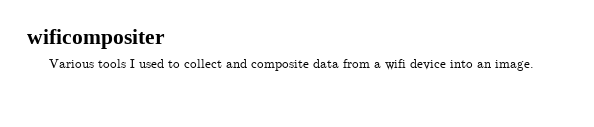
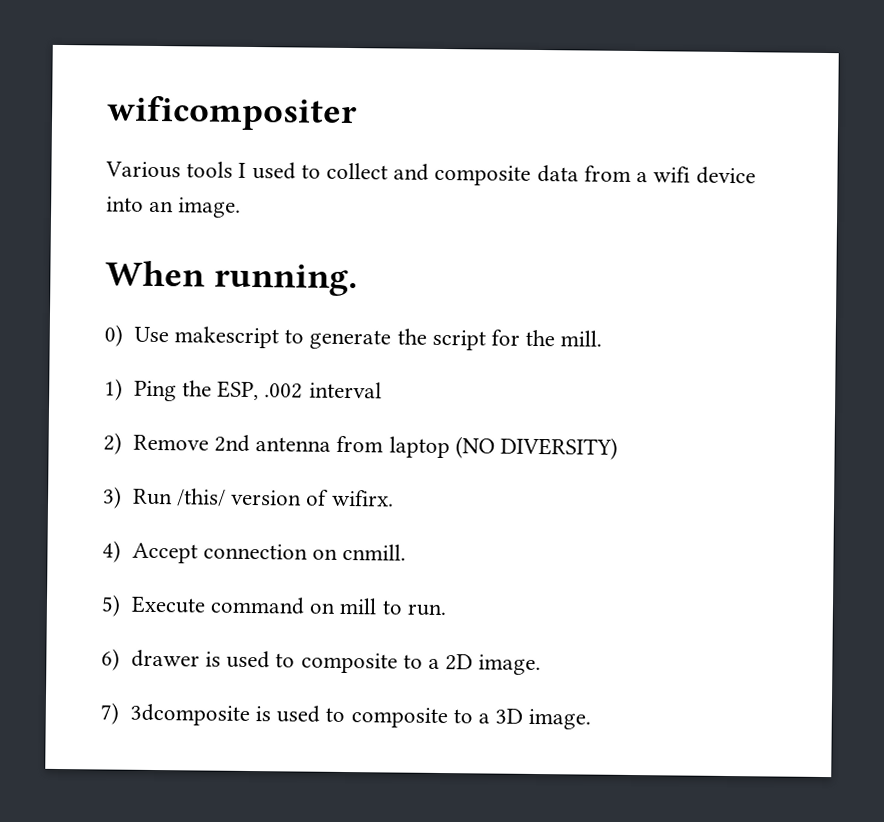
(534, 65) none -> [105,260,358,297] [104,324,603,351] [104,378,382,402] [103,432,618,460] [102,486,394,509] [102,540,407,564] [101,594,446,617] [101,648,542,676] [100,702,592,730] // When running. // 0) Use makescript to generate the script for the mill. // 1) Ping the ESP, .002 interval // 2) Remove 2nd antenna from laptop (NO DIVERSITY) // 3) Run /this/ version of wifirx. // 4) Accept connection on cnmill. // 5) Execute command on mill to run. // 6) drawer is used to composite to a 2D image. // 7) 3dcomposite is used to composite to a 3D image.

